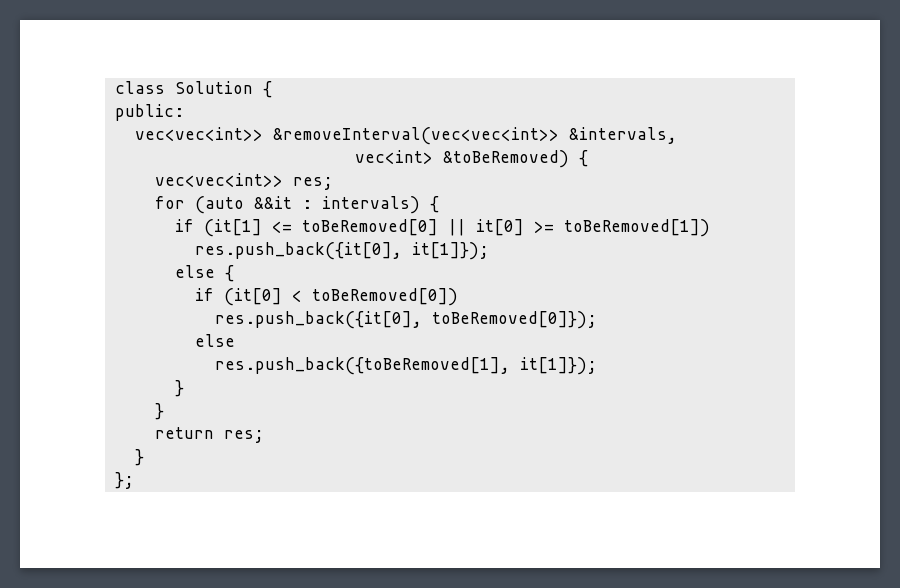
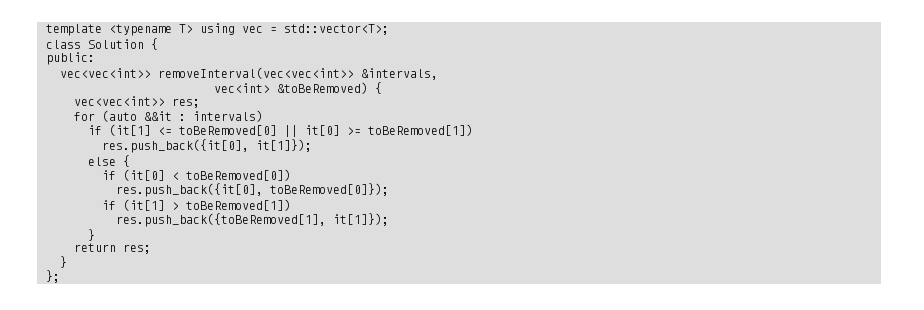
(115, 87) none -> [45,23,389,36] template <typename T> using vec = std::vector<T>; //
[273,127,560,145] &removeInterval(vec<vec<int>> -> [157,67,354,79] removeInterval(vec<vec<int>>
[430,196,440,213] { -> (263, 116) none
[195,334,236,347] else -> [101,199,291,211] if (it[1] > toBeRemoved[1])
[155,403,165,420] // } -> (95, 235) none

